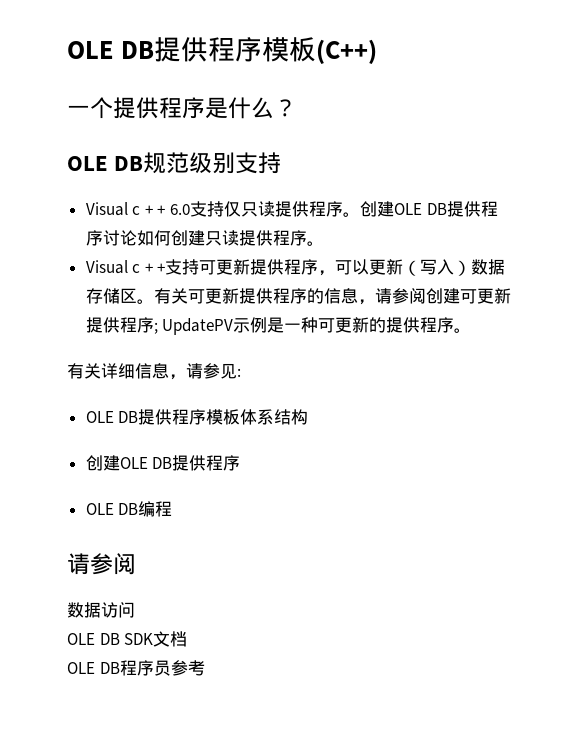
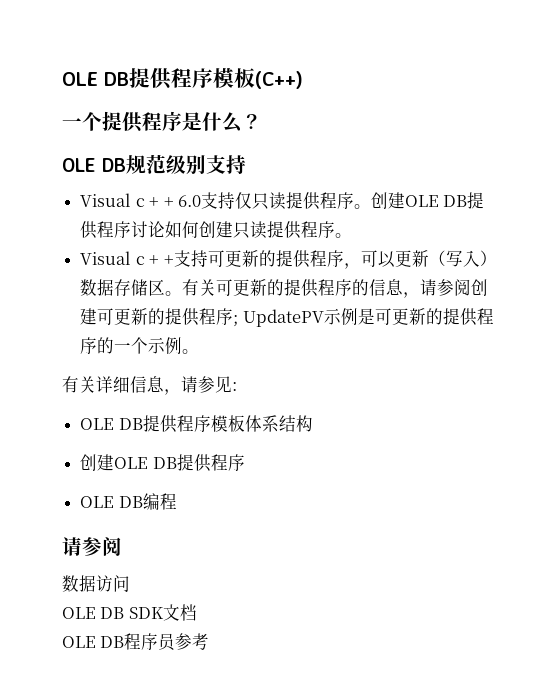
(251, 267) none -> [258,250,276,267] 的
(239, 296) none -> [267,279,285,296] 的
(511, 296) none -> [148,308,166,325] 的
[284,317,455,333] 一种可更新的提供程序 -> [374,308,494,326] [80,337,183,354] 可更新的提供程序的一个示例

